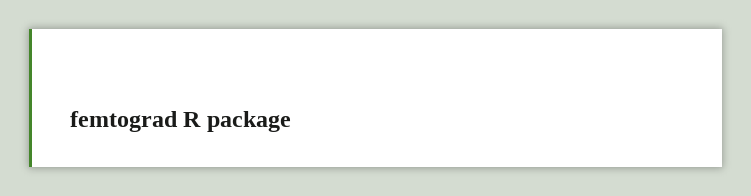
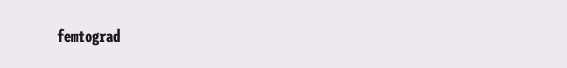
[183,111,291,132] R package -> (120, 37) none

